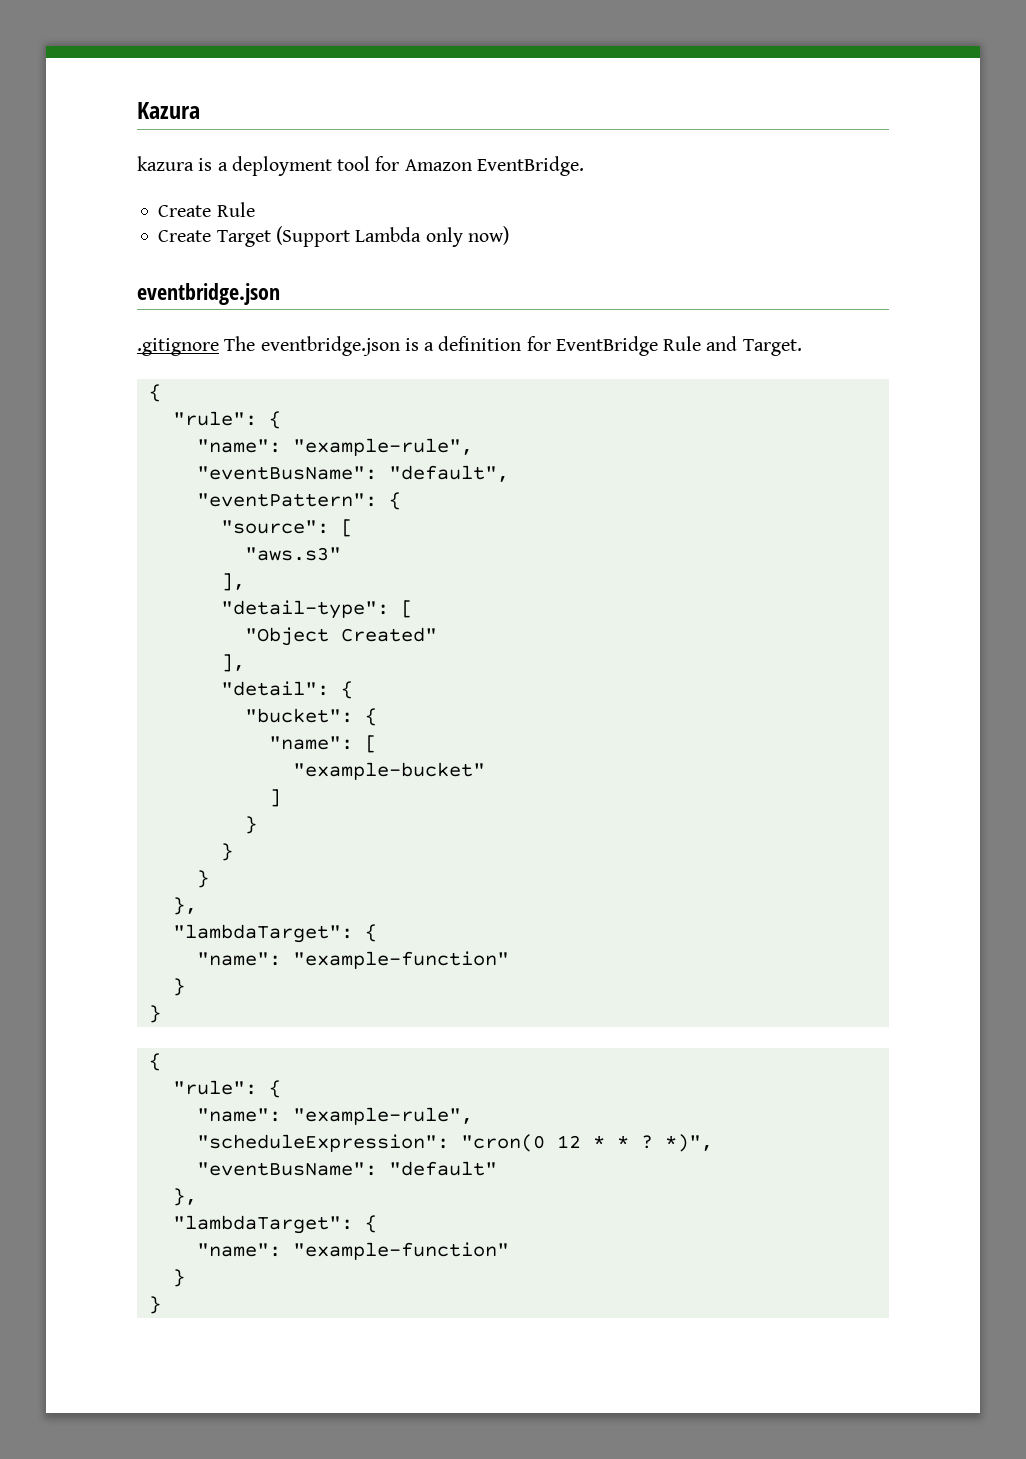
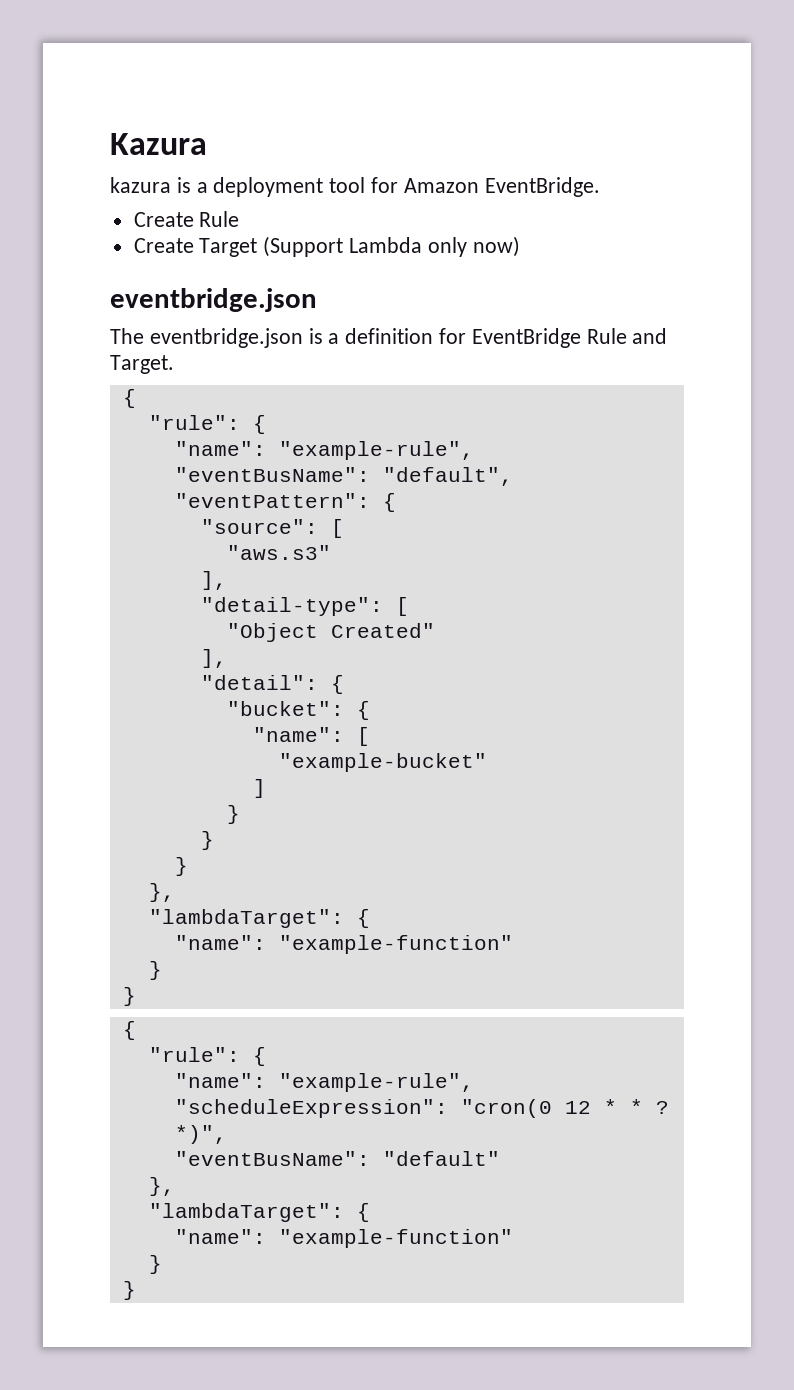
[137,338,219,356] .gitignore -> (317, 300) none

